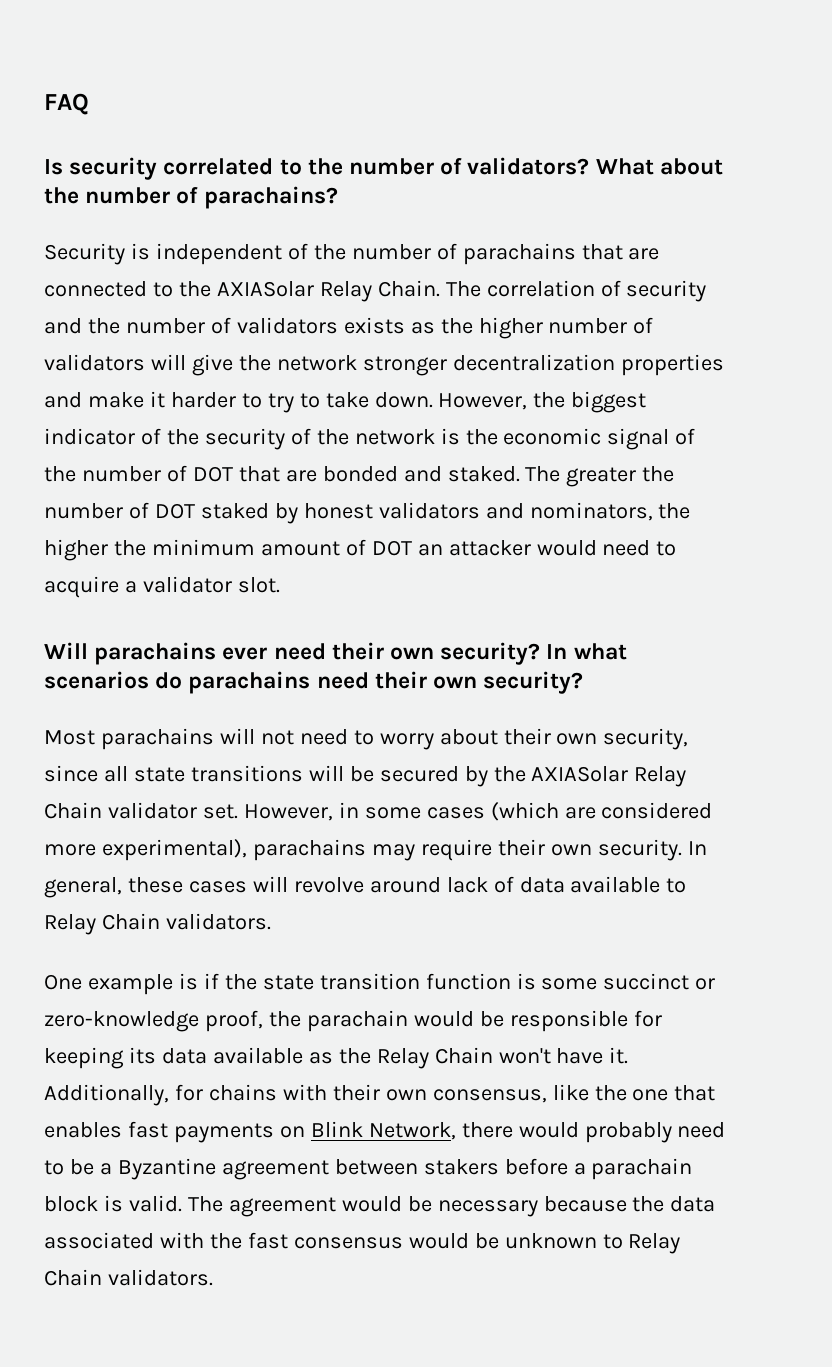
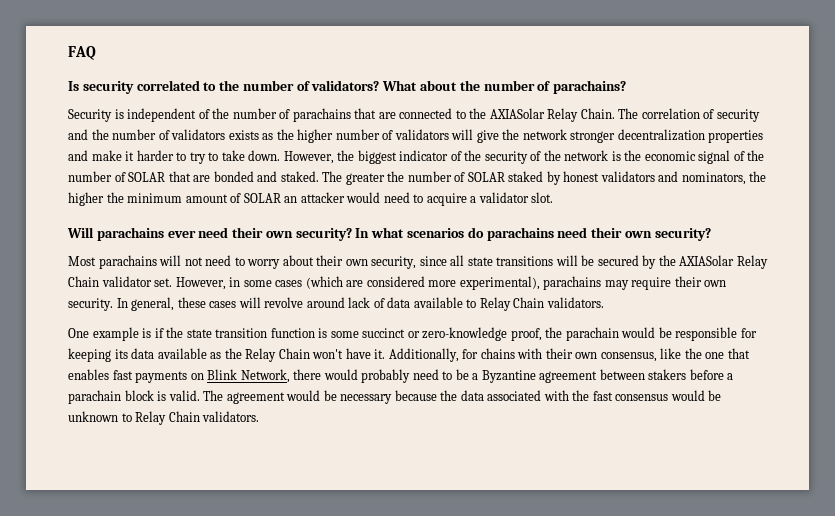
[192,466,233,482] DOT -> [128,172,166,182] SOLAR
[154,503,195,519] DOT -> [467,172,505,182] SOLAR
[371,540,412,556] DOT -> [243,193,281,203] SOLAR

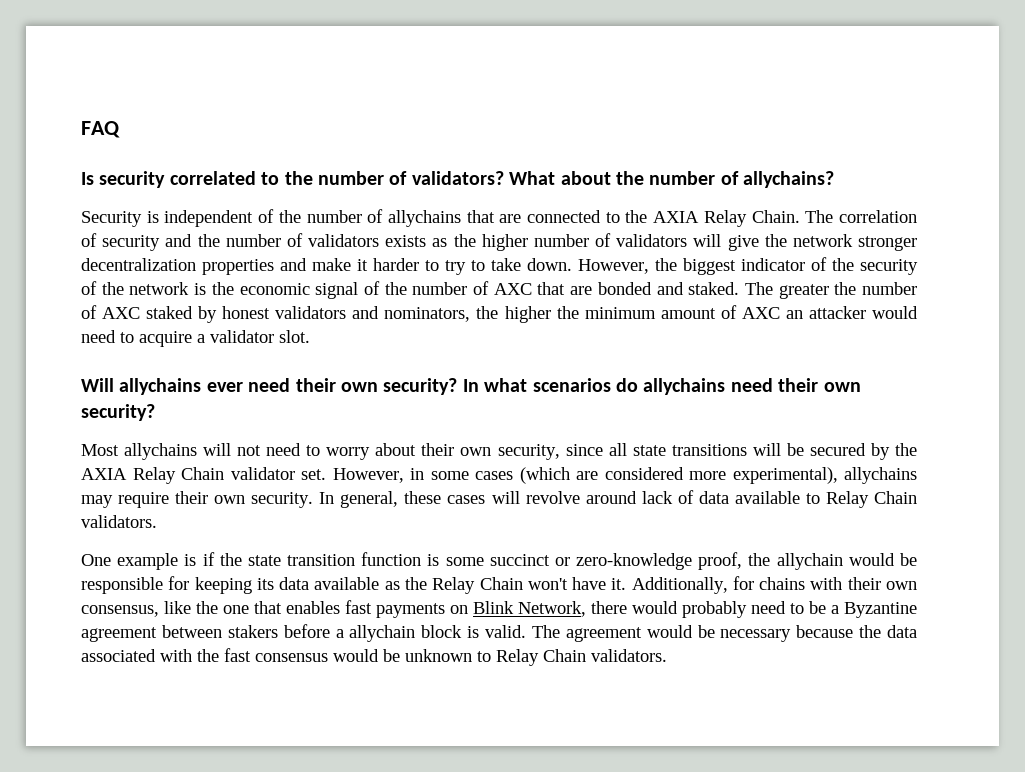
[553,80,627,94] parachains? -> [743,171,835,188] allychains?
[292,108,351,122] parachains -> [387,210,461,227] allychains
[489,108,545,119] AXIASolar -> [653,211,700,223] AXIA
[128,172,166,182] SOLAR -> [493,283,532,295] AXC
[467,172,505,182] SOLAR -> [102,307,141,319] AXC
[243,193,281,203] SOLAR -> [741,307,780,319] AXC
[96,227,164,241] parachains -> [119,378,202,395] allychains
[486,227,554,241] parachains -> [643,378,726,395] allychains
[98,255,157,269] parachains -> [124,443,198,460] allychains
[679,255,735,266] AXIASolar -> [81,468,127,480] AXIA
[543,276,602,290] parachains -> [844,467,917,484] allychains
[565,327,619,341] parachain -> [776,553,843,570] allychain
[68,390,121,404] parachain -> [349,625,416,642] allychain

